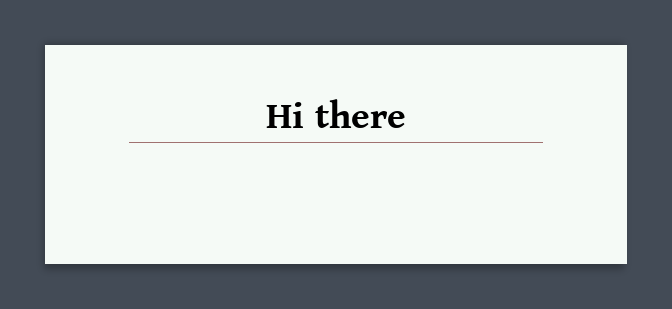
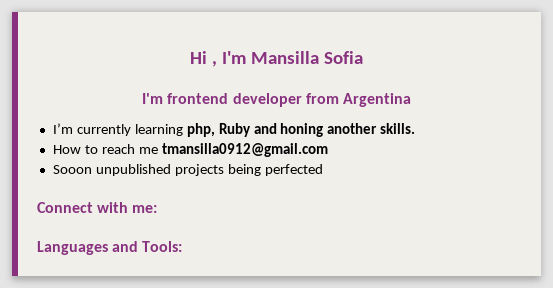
[314,99,406,128] there -> [212,51,363,67] [142,93,411,107] [52,123,416,137] [52,143,328,157] [52,164,323,176] [37,202,158,213] [37,241,183,255] , I'm Mansilla Sofia // I'm frontend developer from Argentina // I’m currently learning php, Ruby and honing another skills. // How to reach me tmansilla0912@gmail.com // Sooon unpublished projects being perfected // Connect with me: // Languages and Tools:

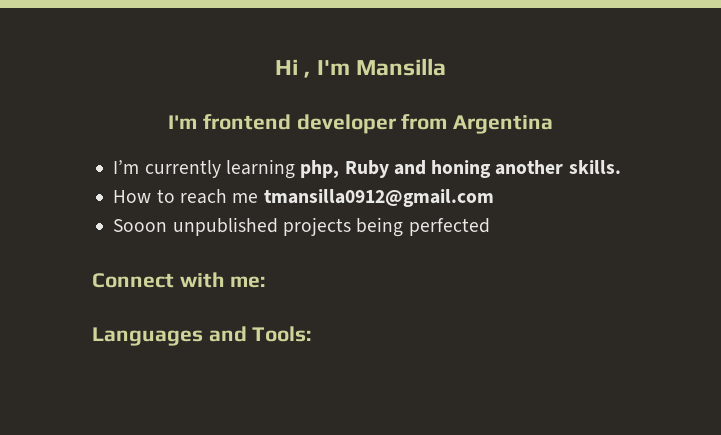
[323,51,363,64] Sofia -> (446, 67) none

